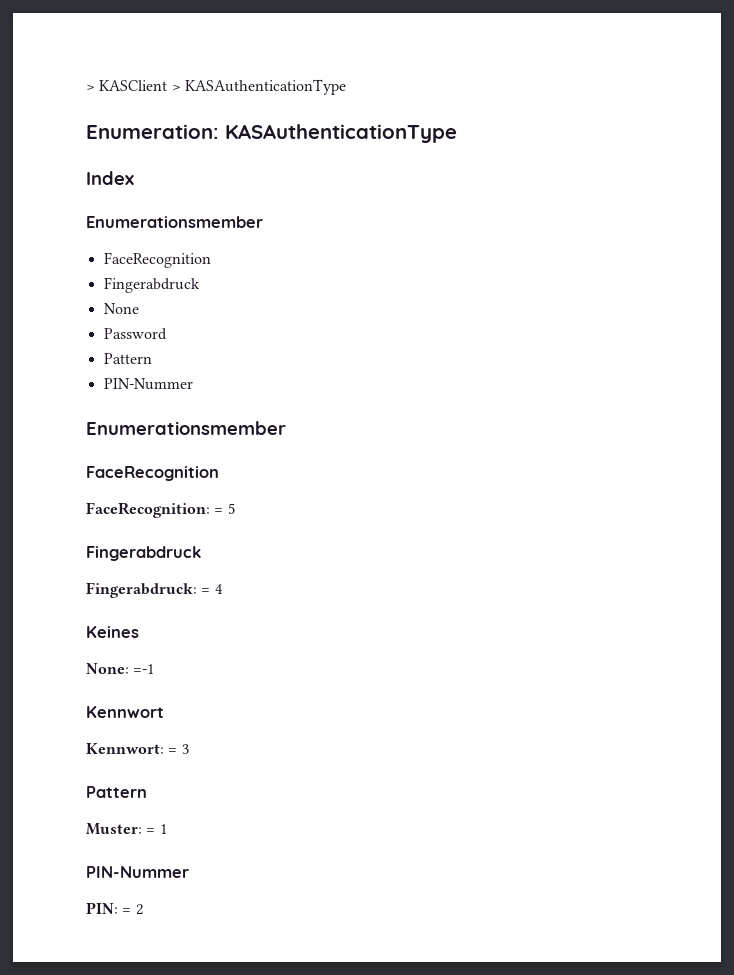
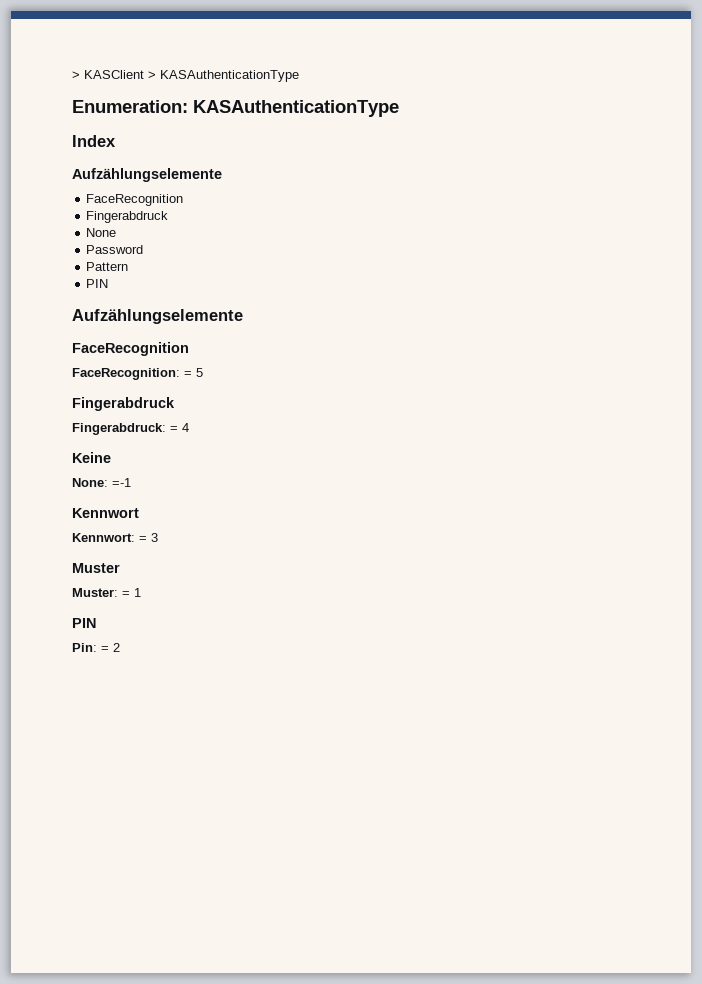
[86,216,263,228] Enumerationsmember -> [72,168,222,182] Aufzählungselemente
[103,378,193,390] [86,421,286,435] PIN-Nummer // Enumerationsmember -> [86,279,109,288] [72,309,243,324] PIN // Aufzählungselemente
[86,626,139,638] Keines -> [72,452,111,463] Keine
[86,786,147,798] Pattern -> [72,563,120,573] Muster
[86,866,189,878] [86,902,118,914] PIN-Nummer // PIN: -> [72,618,96,628] [72,643,97,652] PIN // Pin:

